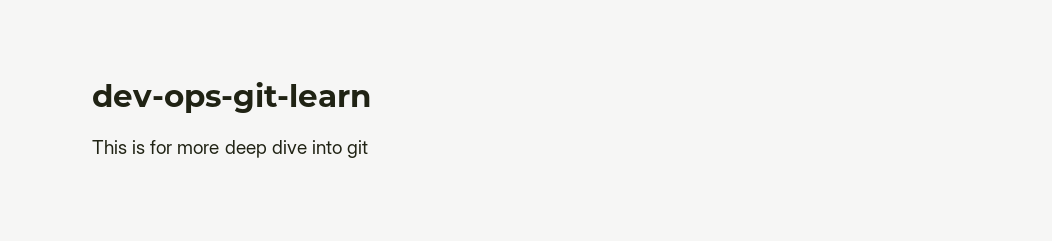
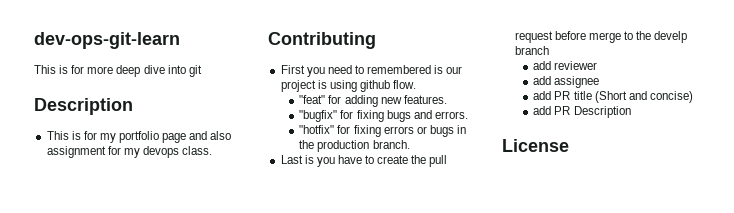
(368, 149) none -> [34,98,133,115] [46,131,232,143] [46,146,213,158] [268,32,376,49] [280,65,463,77] [280,80,417,92] [299,95,447,107] [299,110,468,122] [299,125,466,137] [299,140,410,152] [280,155,448,167] [514,31,688,43] [514,46,549,55] [533,61,598,70] [533,76,600,88] [533,91,693,103] [533,106,631,118] [502,139,569,152] // Description // This is for my portfolio page and also assignment for my devops class. // Contributing // First you need to remembered is our project is using github flow. // "feat" for adding new features. // "bugfix" for fixing bugs and errors. // "hotfix" for fixing errors or bugs in the production branch. // Last is you have to create the pull request before merge to the develp branch // add reviewer // add assignee // add PR title (Short and concise) // add PR Description // License

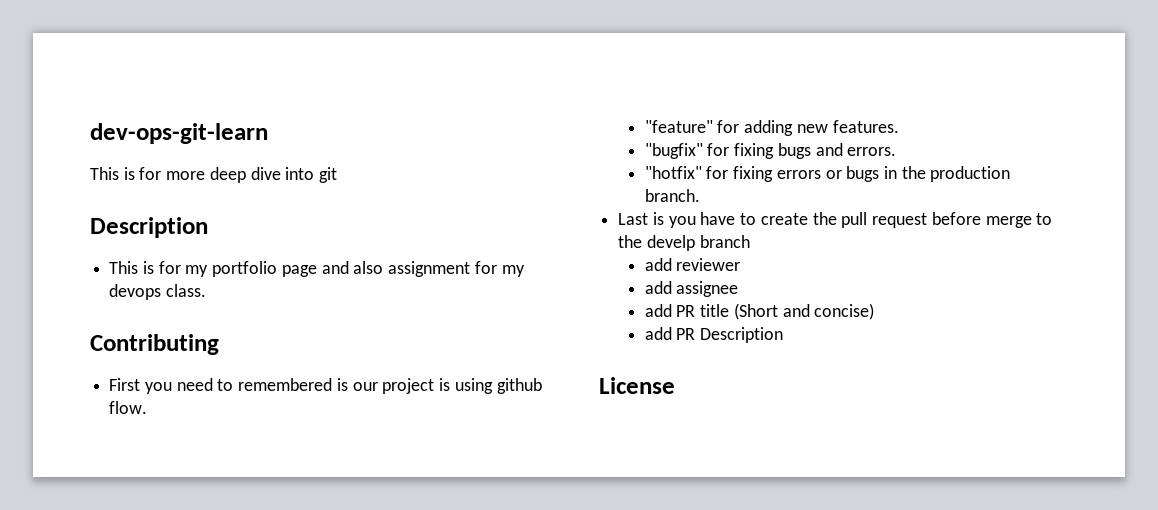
[299,95,326,104] "feat" -> [644,120,713,133] "feature"

